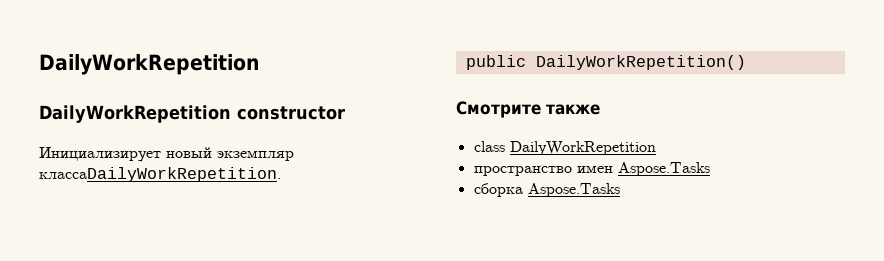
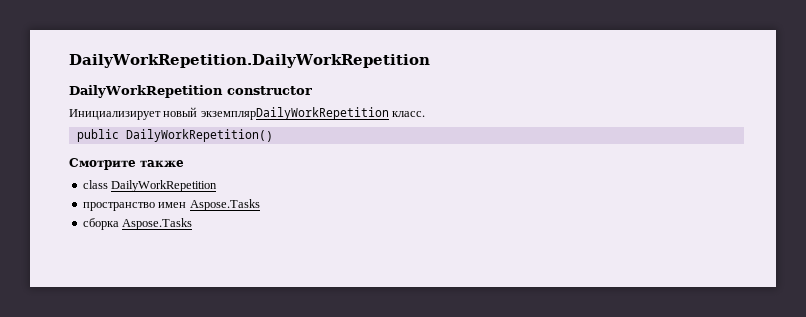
[39,54,259,75] DailyWorkRepetition -> [69,54,430,68] DailyWorkRepetition.DailyWorkRepetition
[217,150,294,161] [39,167,281,182] экземпляр классаDailyWorkRepetition. -> [200,107,426,120] экземплярDailyWorkRepetition класс.

